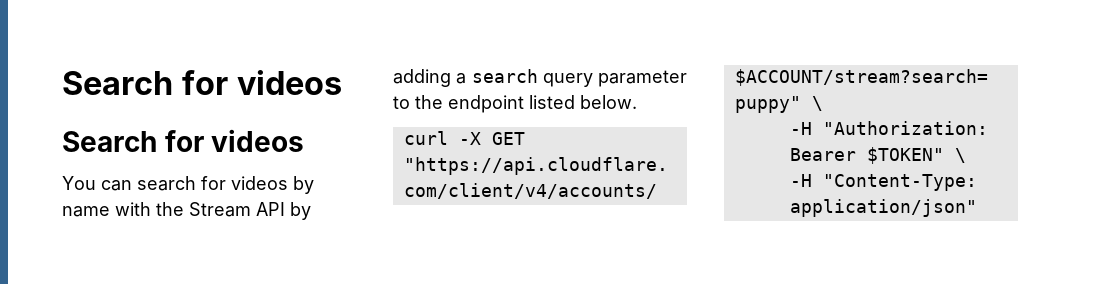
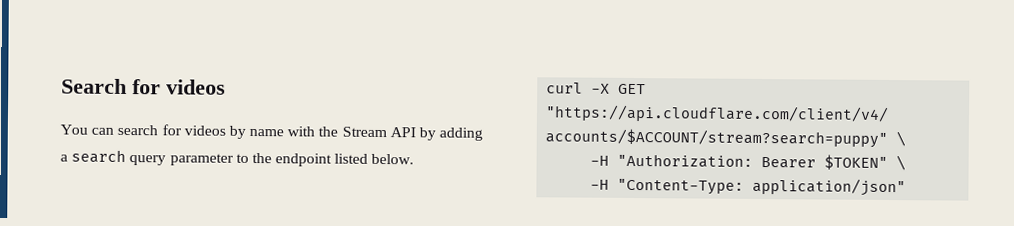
[62,70,342,95] [62,129,305,152] Search for videos // Search for videos -> [61,78,226,95] Search for videos

